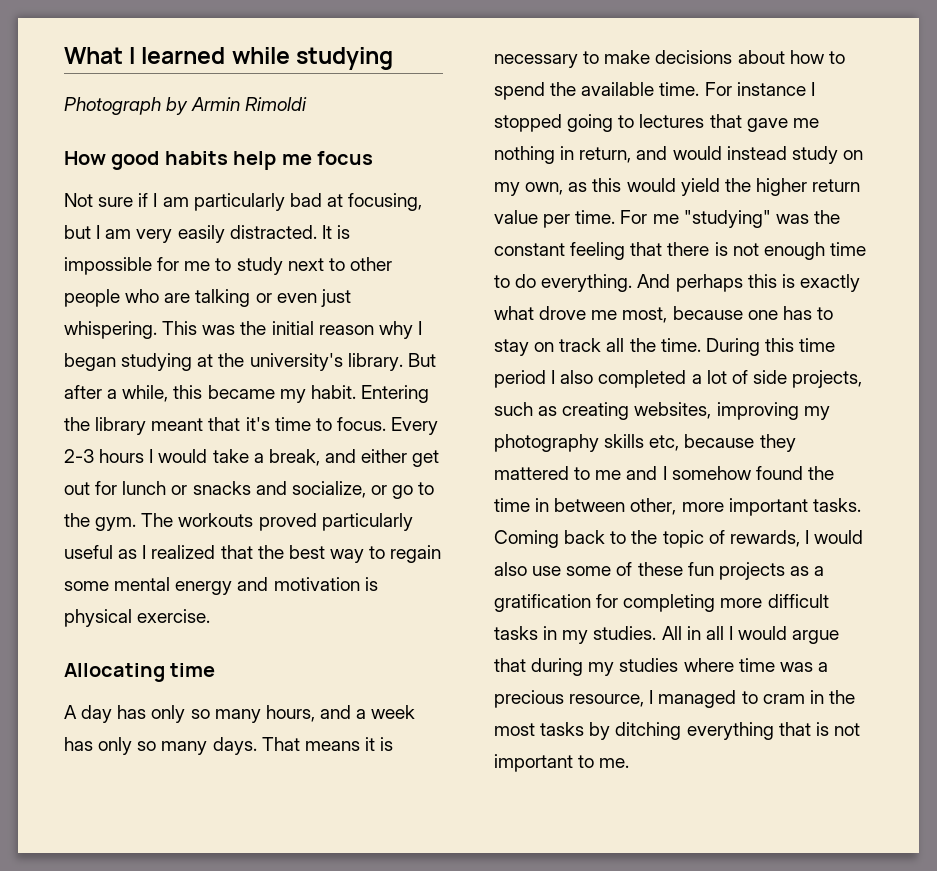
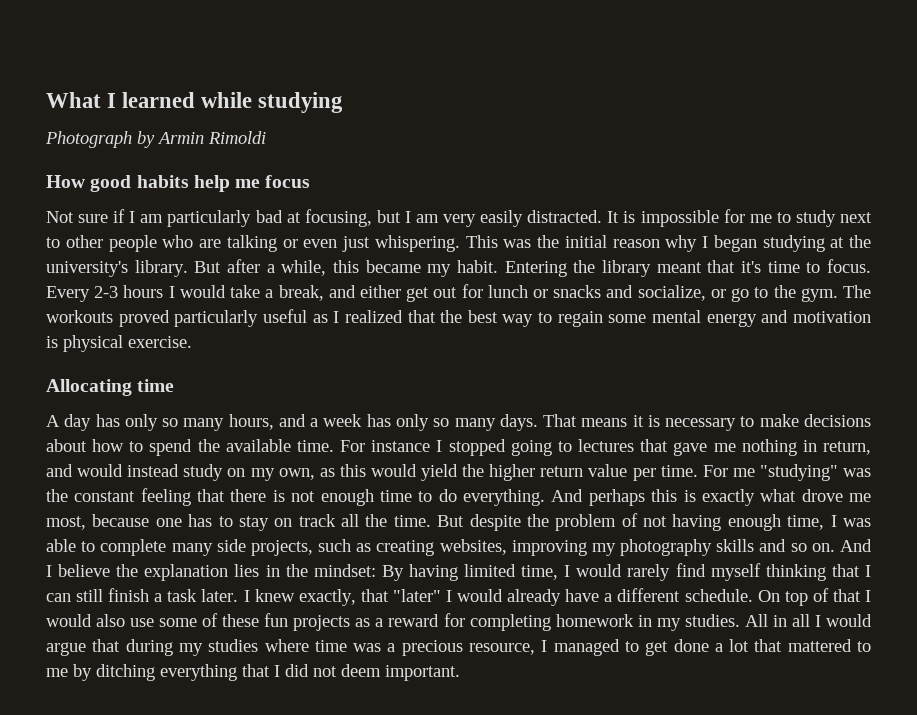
[705,338,836,356] [494,370,748,388] During this time period I also completed a lot of -> [437,513,872,531] [46,539,213,556] But despite the problem of not having enough time, I was able to complete many
[649,434,796,452] [494,466,834,480] [494,498,861,516] [494,530,800,548] etc, because they mattered to me and I somehow found the time in between other, more important tasks. Coming back to the topic of rewards, -> [759,539,872,552] [46,563,871,581] [46,588,861,606] and so on. And I believe the explanation lies in the mindset: By having limited time, I would rarely find myself thinking that I can still finish a task later. I knew exactly, that "later" I would already have a different schedule. On top of that
[494,594,591,612] gratification -> [388,614,440,627] reward
[720,594,829,608] [494,626,538,640] more difficult tasks -> [555,614,634,627] homework
[762,690,855,704] [494,722,860,740] [494,754,630,772] cram in the most tasks by ditching everything that is not important to me. -> [645,639,871,656] [46,664,460,681] get done a lot that mattered to me by ditching everything that I did not deem important.

